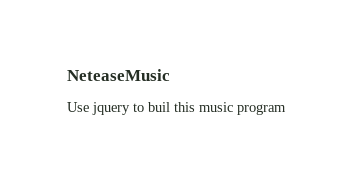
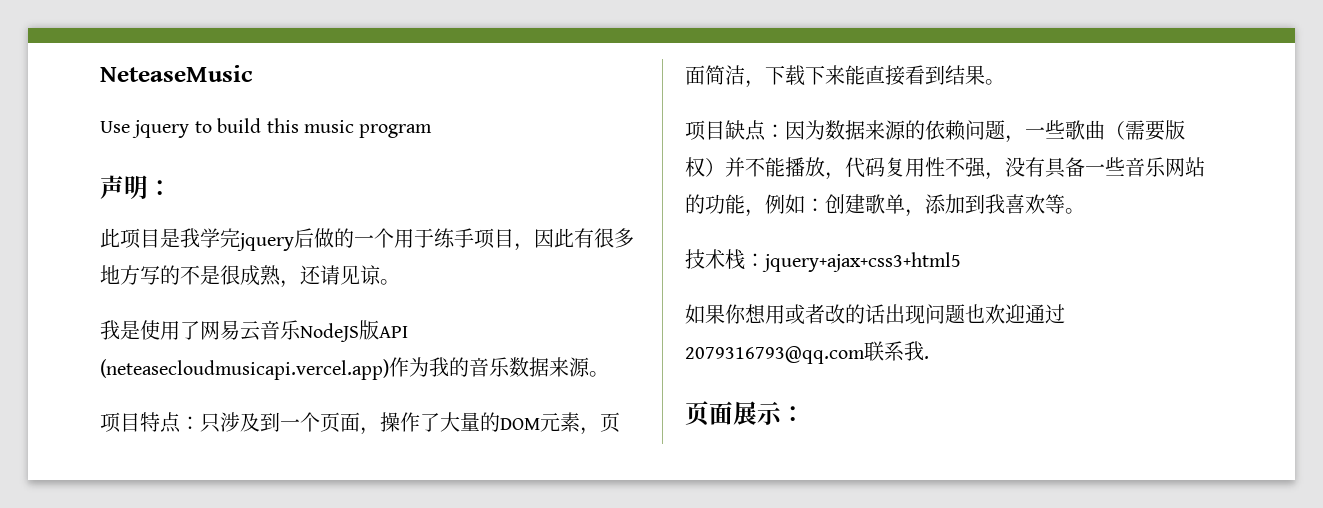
[148,102,170,112] buil -> [217,118,262,133] build
(286, 109) none -> [100,175,172,199] [100,228,634,251] [100,265,400,288] [100,320,408,342] [100,357,609,380] [100,412,620,435] [685,65,1005,88] [685,120,1185,143] [685,157,1205,180] [685,194,1085,217] [685,249,961,272] [685,304,1065,325] [685,341,929,364] [685,401,805,426] // 声明： // 此项目是我学完jquery后做的一个用于练手项目，因此有很多地方写的不是很成熟，还请见谅。 // 我是使用了网易云音乐NodeJS版API (neteasecloudmusicapi.vercel.app)作为我的音乐数据来源。 // 项目特点：只涉及到一个页面，操作了大量的DOM元素，页面简洁，下载下来能直接看到结果。 // 项目缺点：因为数据来源的依赖问题，一些歌曲（需要版权）并不能播放，代码复用性不强，没有具备一些音乐网站的功能，例如：创建歌单，添加到我喜欢等。 // 技术栈：jquery+ajax+css3+html5 // 如果你想用或者改的话出现问题也欢迎通过2079316793@qq.com联系我. // 页面展示：

